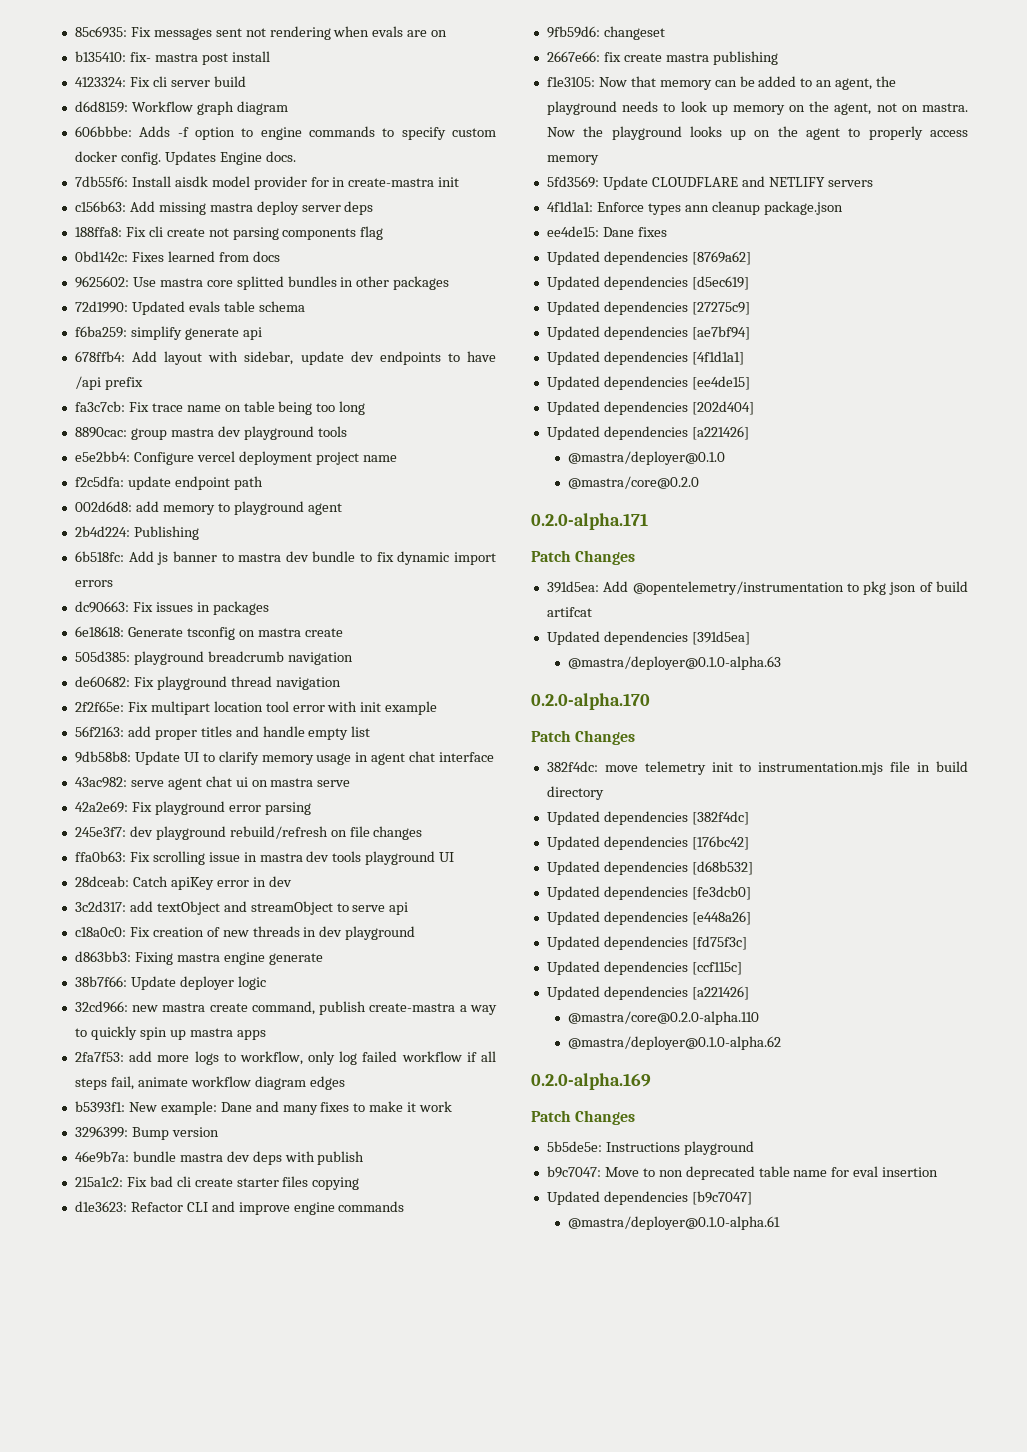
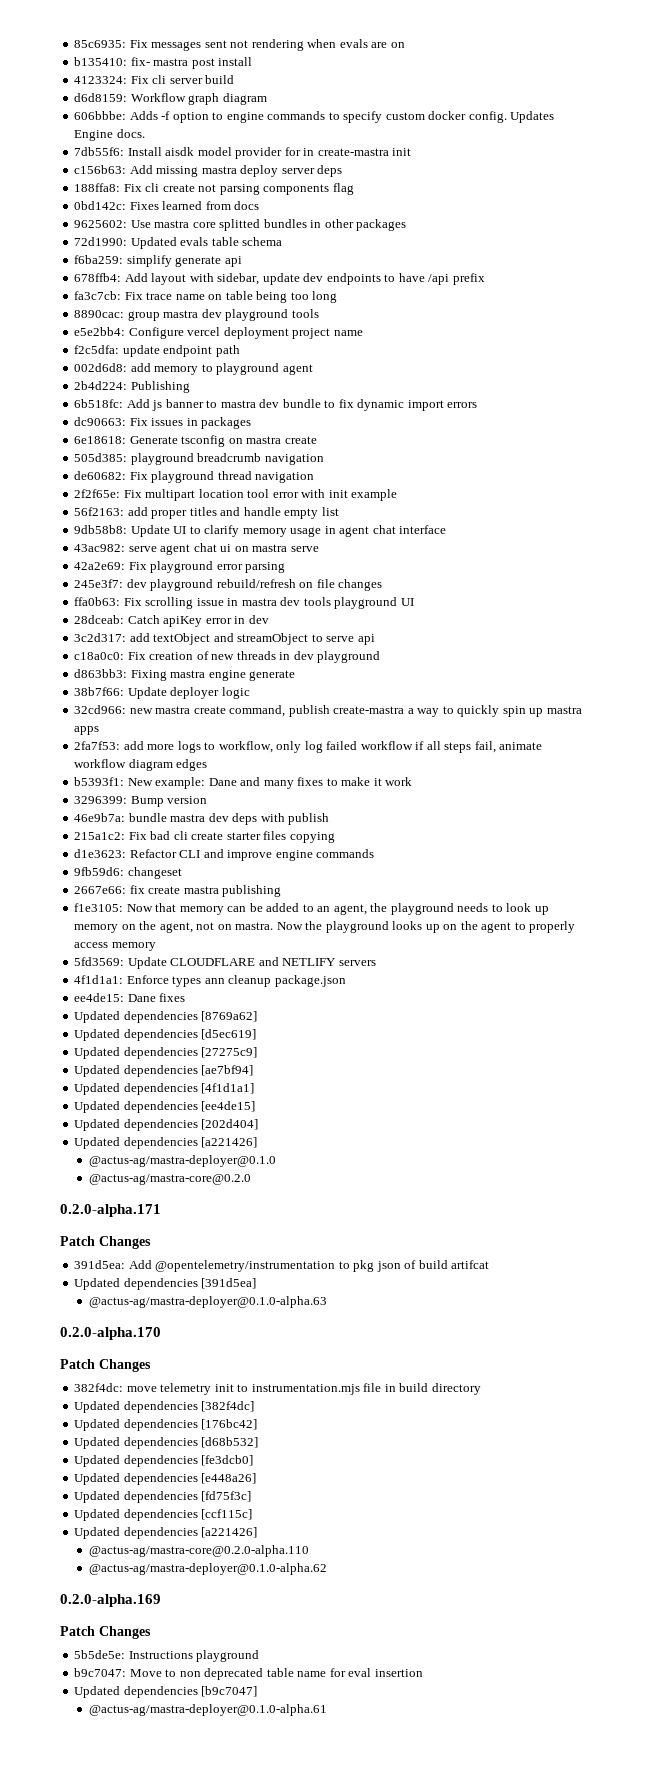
[567,451,725,465] [567,476,699,489] @mastra/deployer@0.1.0 // @mastra/core@0.2.0 -> [88,1155,276,1167] [88,1174,251,1185] @actus-ag/mastra-deployer@0.1.0 // @actus-ag/mastra-core@0.2.0
[567,656,781,670] @mastra/deployer@0.1.0-alpha.63 -> [88,1296,327,1308] @actus-ag/mastra-deployer@0.1.0-alpha.63
[567,1011,759,1025] [567,1036,781,1050] @mastra/core@0.2.0-alpha.110 // @mastra/deployer@0.1.0-alpha.62 -> [88,1545,309,1557] [88,1563,327,1575] @actus-ag/mastra-core@0.2.0-alpha.110 // @actus-ag/mastra-deployer@0.1.0-alpha.62
[567,1216,780,1230] @mastra/deployer@0.1.0-alpha.61 -> [88,1704,327,1716] @actus-ag/mastra-deployer@0.1.0-alpha.61

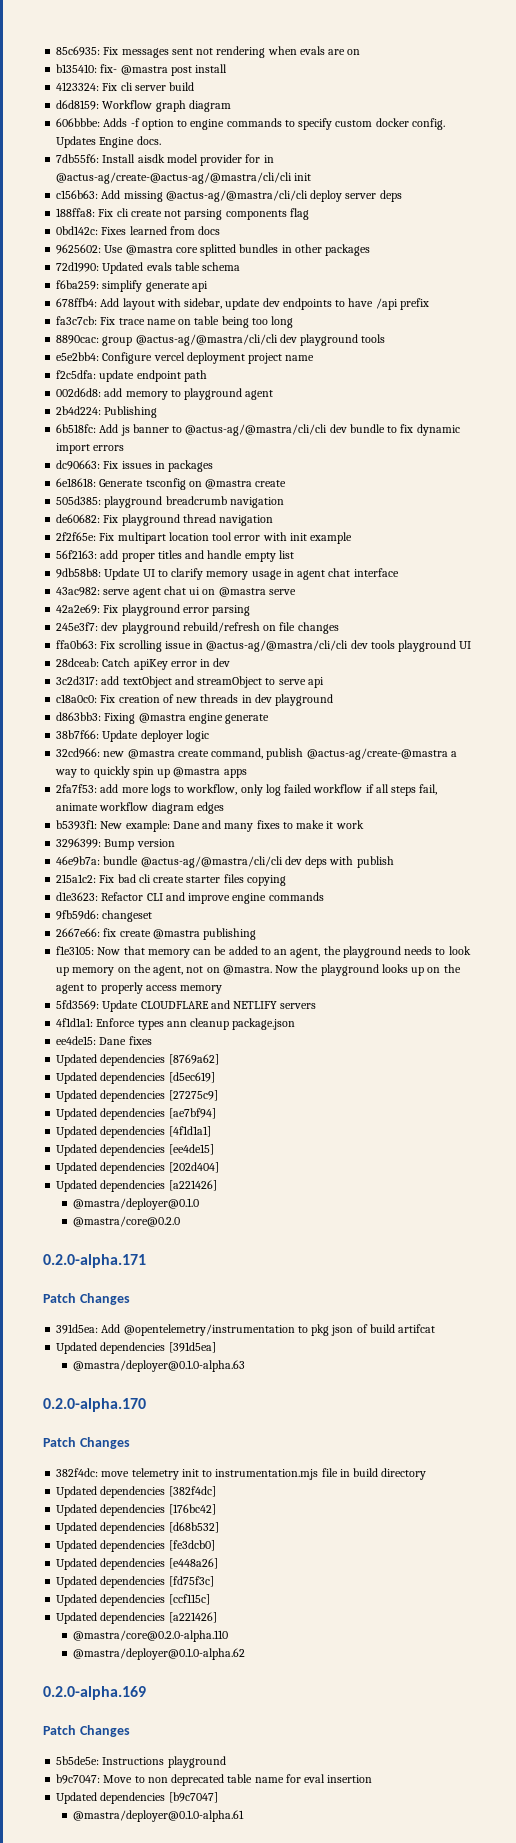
[153,58,189,66] mastra -> [120,65,168,75] @mastra
[317,148,389,156] create-mastra -> [56,172,293,184] @actus-ag/create-@actus-ag/@mastra/cli/cli
[201,166,237,174] mastra -> [165,190,308,202] @actus-ag/@mastra/cli/cli
[154,220,190,228] mastra -> [125,245,173,255] @mastra
[163,310,199,318] mastra -> [135,334,278,346] @actus-ag/@mastra/cli/cli
[220,400,256,408] mastra -> [185,424,328,436] @actus-ag/@mastra/cli/cli
[246,436,282,444] mastra -> [205,479,253,489] @mastra
[252,544,288,552] mastra -> [218,587,266,597] @mastra
[241,598,277,606] mastra -> [206,640,349,652] @actus-ag/@mastra/cli/cli
[170,670,206,678] mastra -> [138,713,186,723] @mastra
[155,706,191,714] mastra -> [127,749,175,759] @mastra
[333,706,405,714] create-mastra -> [306,748,448,760] @actus-ag/create-@mastra
[546,706,582,714] mastra -> [173,767,221,777] @mastra
[170,814,206,822] mastra -> [140,856,283,868] @actus-ag/@mastra/cli/cli
[183,886,219,894] mastra -> [152,929,200,939] @mastra
[235,922,274,930] mastra. -> [222,965,272,975] @mastra.
[88,1155,276,1167] [88,1174,251,1185] @actus-ag/mastra-deployer@0.1.0 // @actus-ag/mastra-core@0.2.0 -> [72,1198,199,1210] [72,1216,180,1227] @mastra/deployer@0.1.0 // @mastra/core@0.2.0
[88,1296,327,1308] @actus-ag/mastra-deployer@0.1.0-alpha.63 -> [72,1360,245,1372] @mastra/deployer@0.1.0-alpha.63
[88,1545,309,1557] [88,1563,327,1575] @actus-ag/mastra-core@0.2.0-alpha.110 // @actus-ag/mastra-deployer@0.1.0-alpha.62 -> [72,1630,228,1642] [72,1648,245,1660] @mastra/core@0.2.0-alpha.110 // @mastra/deployer@0.1.0-alpha.62
[88,1704,327,1716] @actus-ag/mastra-deployer@0.1.0-alpha.61 -> [72,1810,244,1822] @mastra/deployer@0.1.0-alpha.61

